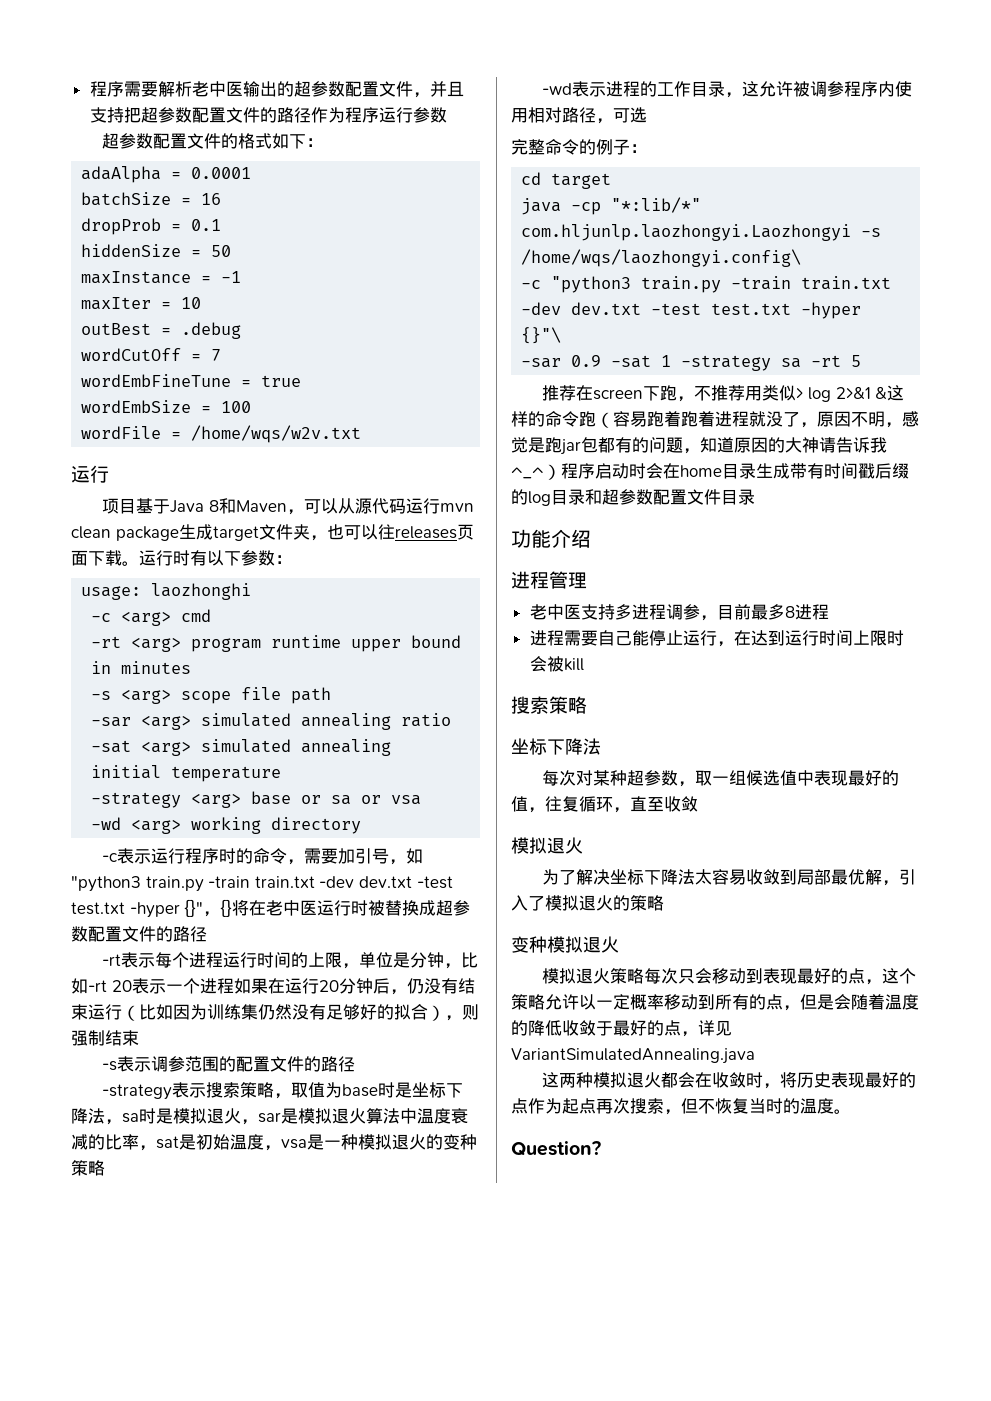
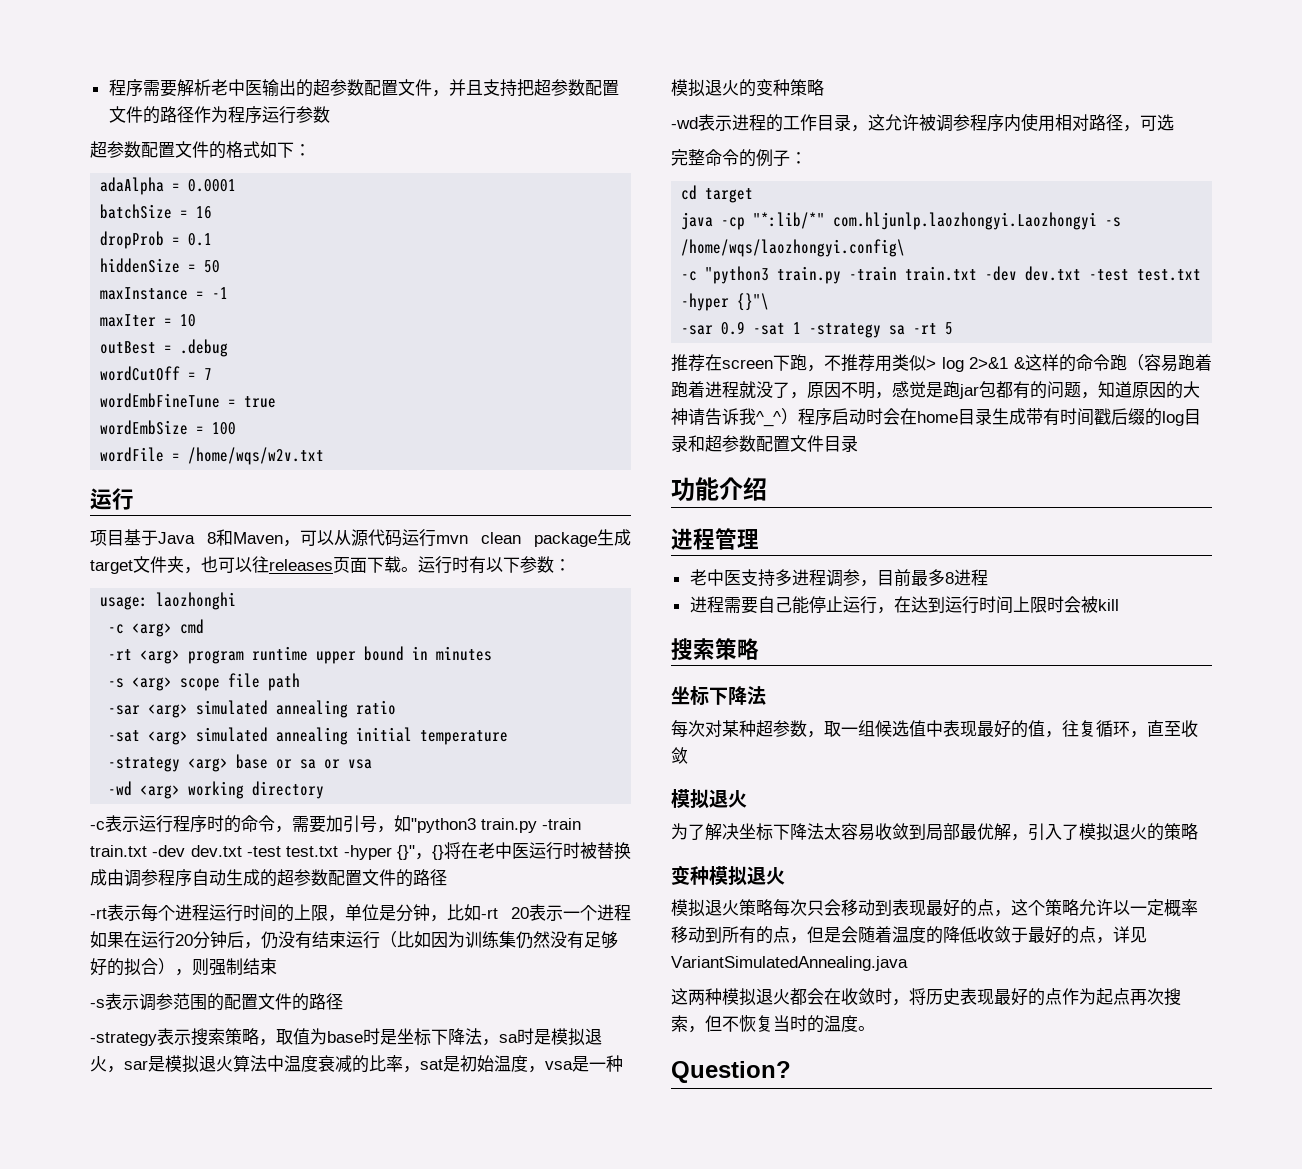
(437, 908) none -> [107,869,277,887] 由调参程序自动生成的

